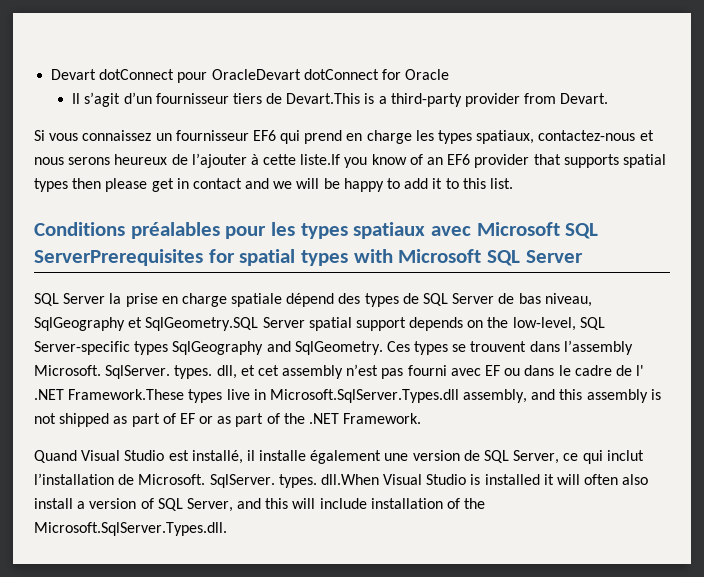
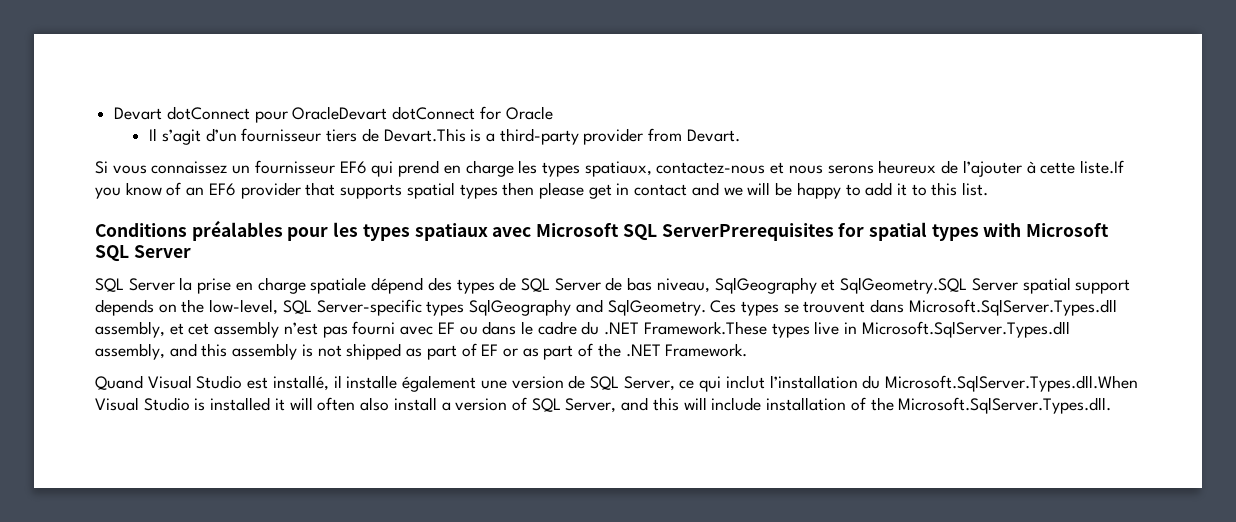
[563,340,633,355] [34,365,237,379] l’assembly Microsoft. SqlServer. types. dll, -> [908,299,1117,316] [95,321,165,338] Microsoft.SqlServer.Types.dll assembly,
[615,365,645,376] de l' -> [581,321,600,335] du
[118,474,379,488] de Microsoft. SqlServer. types. dll.When -> [862,375,1139,392] du Microsoft.SqlServer.Types.dll.When

